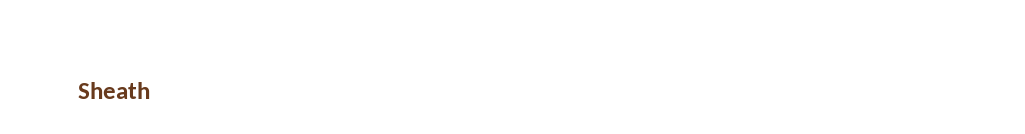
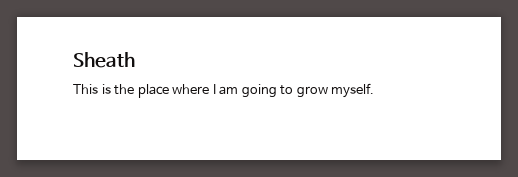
(150, 90) none -> [73,83,375,98] // This is the place where I am going to grow myself.

